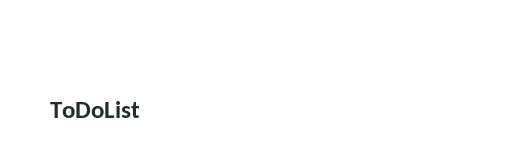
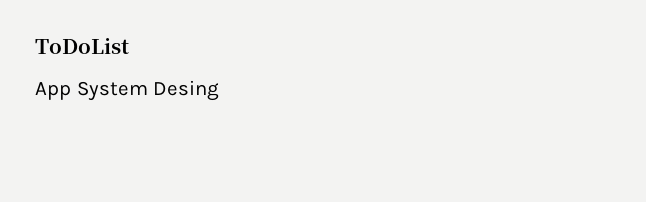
(140, 109) none -> [35,80,220,101] // App System Desing

